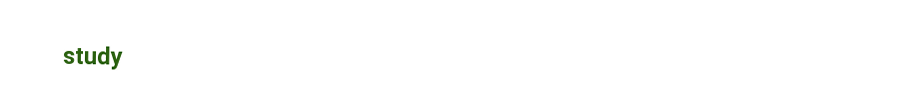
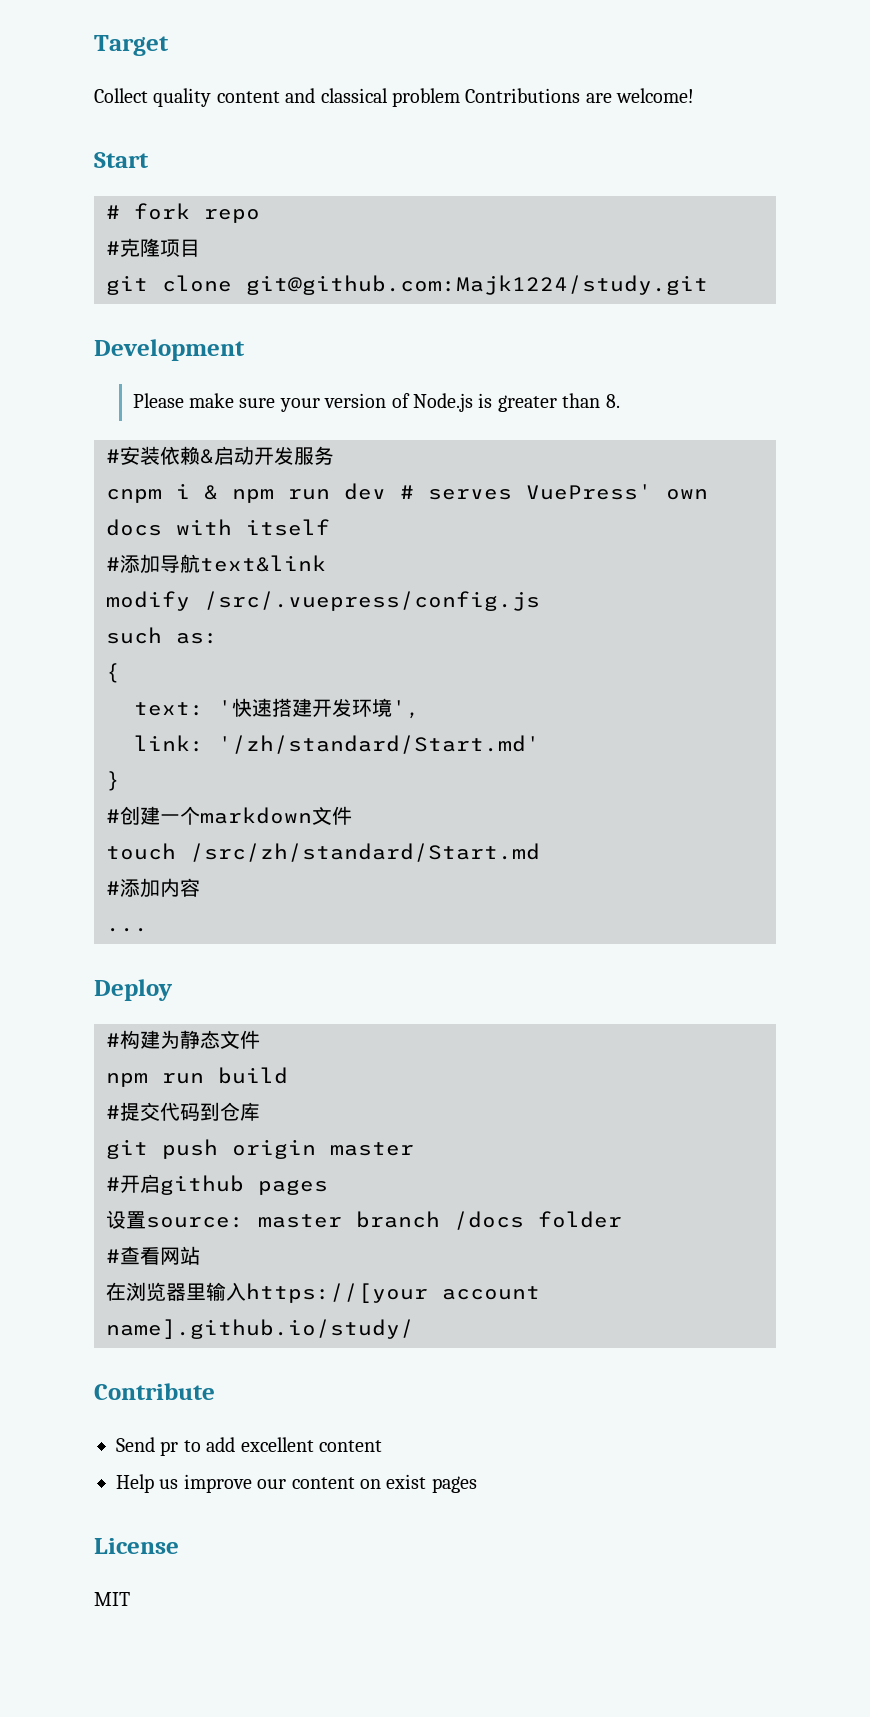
[62,45,124,70] study -> [94,35,169,56] [94,88,695,107] [94,152,149,168] [106,203,260,223] [106,238,200,257] [106,275,708,295] [94,339,245,361] [132,393,620,412] [106,446,334,465] [106,483,708,503] [106,519,330,536] [106,554,326,574] [106,591,540,611] [106,627,218,644] [106,663,120,683] [134,698,420,719] [134,735,540,754] [106,771,120,791] [106,806,352,825] [106,843,540,862] [106,878,200,898] [106,928,148,932] [94,979,173,1001] [106,1030,260,1049] [106,1067,288,1087] [106,1102,260,1121] [106,1139,414,1159] [106,1174,328,1195] [106,1210,622,1230] [106,1246,200,1265] [106,1282,540,1303] [106,1319,414,1339] [94,1383,215,1400] [116,1437,382,1456] [116,1474,477,1493] [94,1538,179,1554] [94,1592,130,1606] Target // Collect quality content and classical problem Contributions are welcome! // Start // # fork repo // #克隆项目 // git clone git@github.com:Majk1224/study.git // Development // Please make sure your version of Node.js is greater than 8. // #安装依赖&启动开发服务 // cnpm i & npm run dev # serves VuePress' own docs with itself // #添加导航text&link // modify /src/.vuepress/config.js // such as: // { // text: '快速搭建开发环境', // link: '/zh/standard/Start.md' // } // #创建一个markdown文件 // touch /src/zh/standard/Start.md // #添加内容 // ... // Deploy // #构建为静态文件 // npm run build // #提交代码到仓库 // git push origin master // #开启github pages // 设置source: master branch /docs folder // #查看网站 // 在浏览器里输入https://[your account name].github.io/study/ // Contribute // Send pr to add excellent content // Help us improve our content on exist pages // License // MIT

